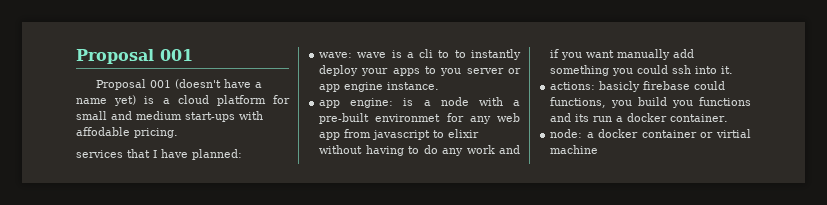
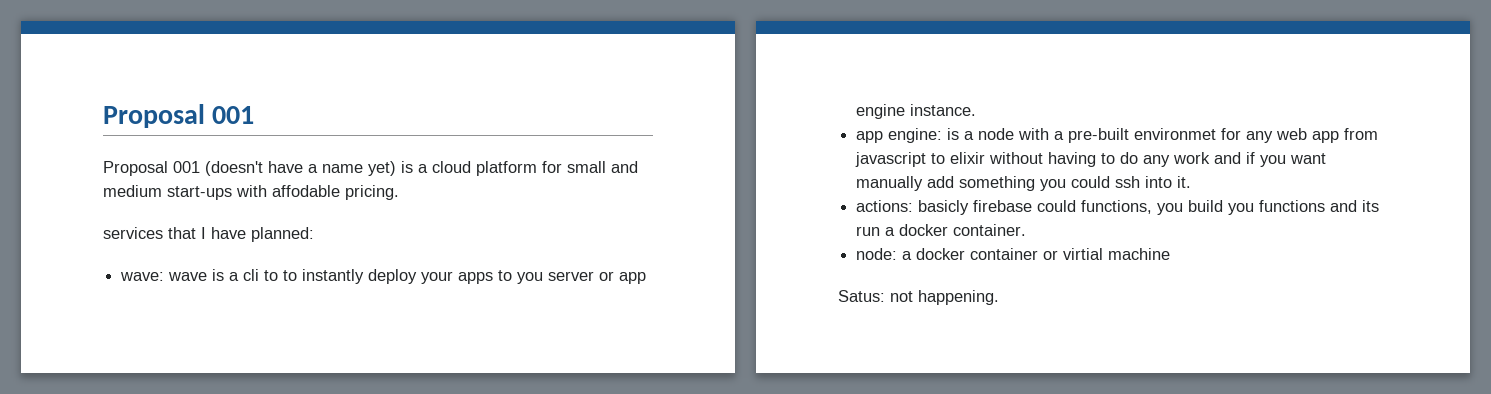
(599, 149) none -> [838,290,999,305] // Satus: not happening.

